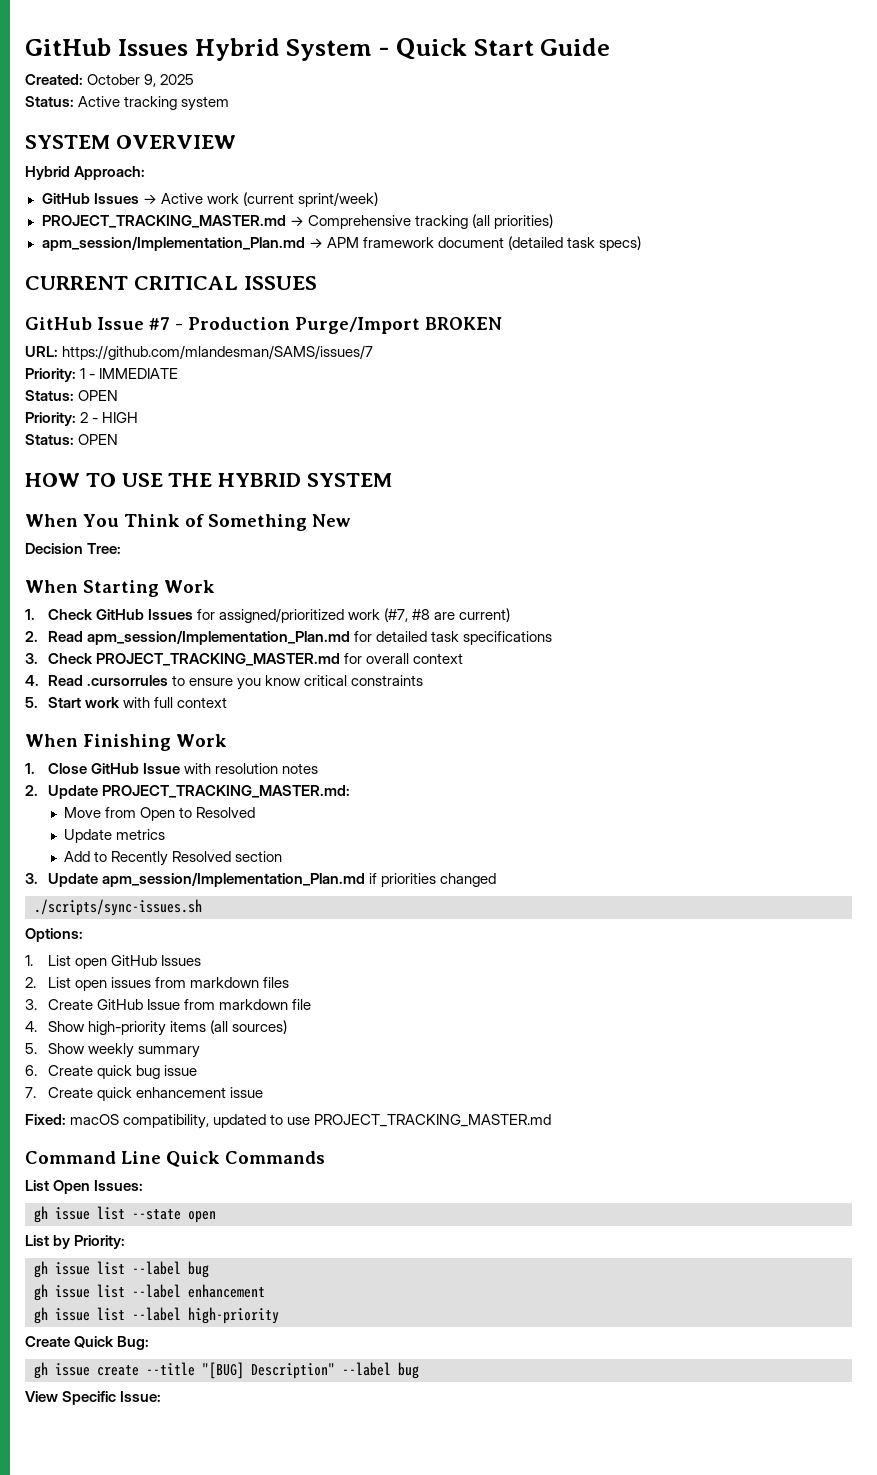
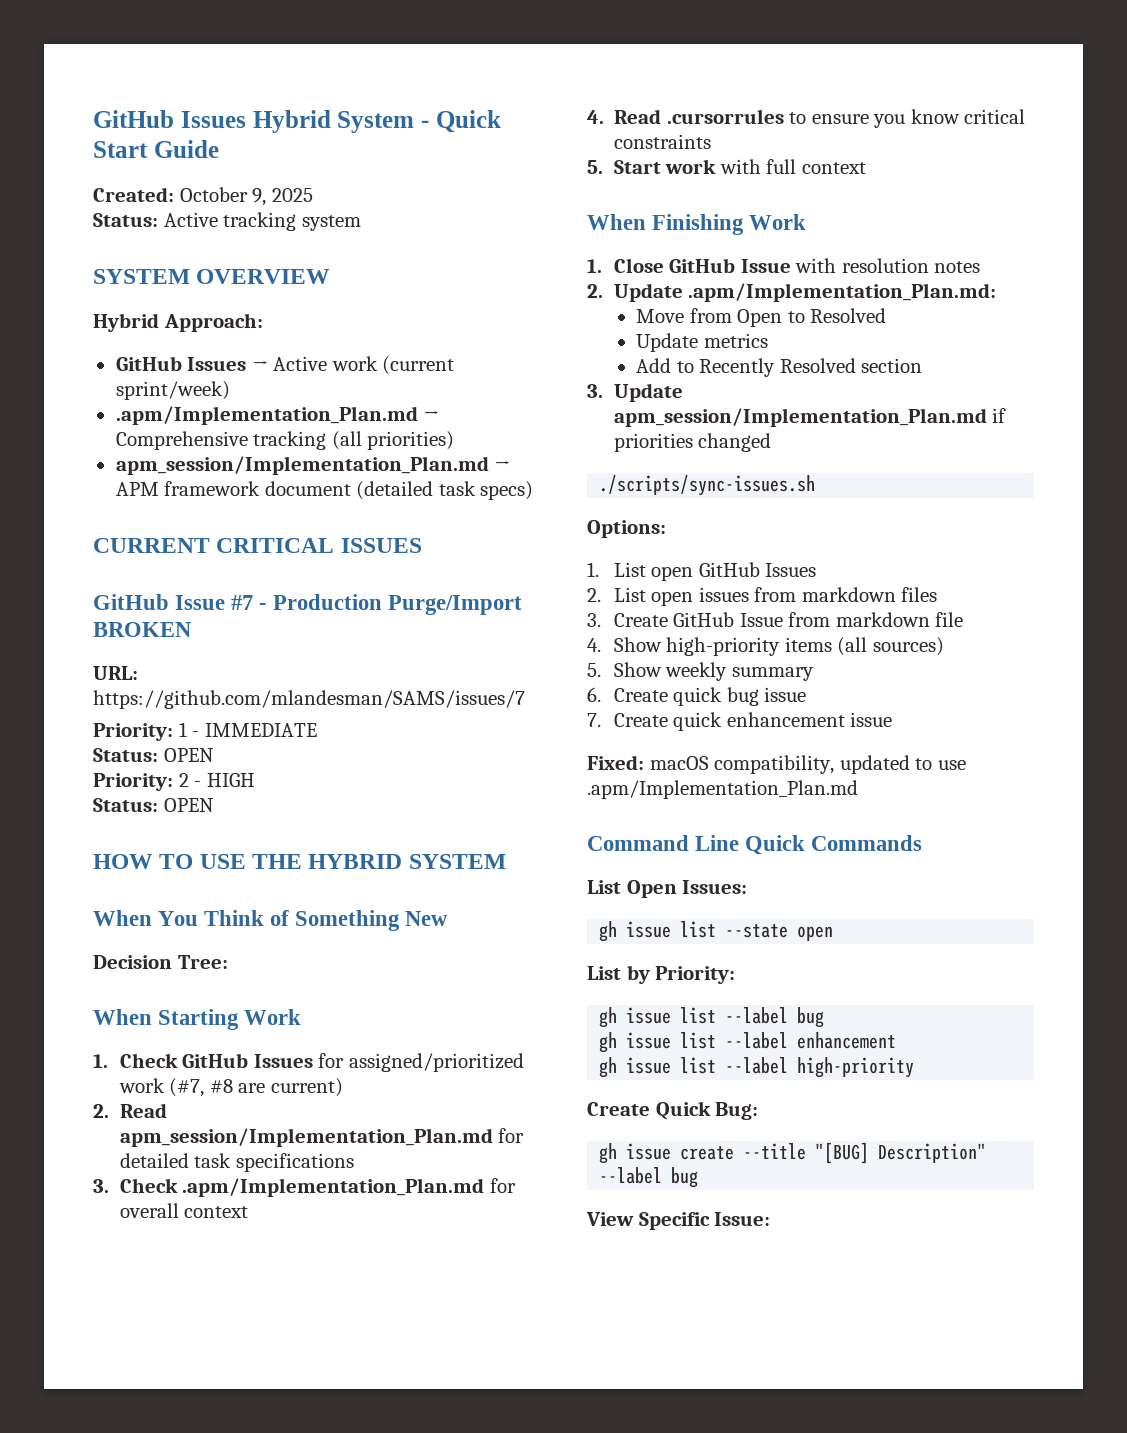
[41,215,286,228] PROJECT_TRACKING_MASTER.md -> [115,406,418,425] .apm/Implementation_Plan.md
[95,653,340,666] PROJECT_TRACKING_MASTER.md -> [182,1178,485,1197] .apm/Implementation_Plan.md
[101,785,350,798] PROJECT_TRACKING_MASTER.md: -> [688,283,997,302] .apm/Implementation_Plan.md:
[314,1114,552,1127] PROJECT_TRACKING_MASTER.md -> [587,780,858,799] .apm/Implementation_Plan.md

